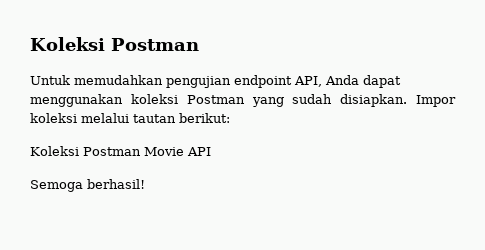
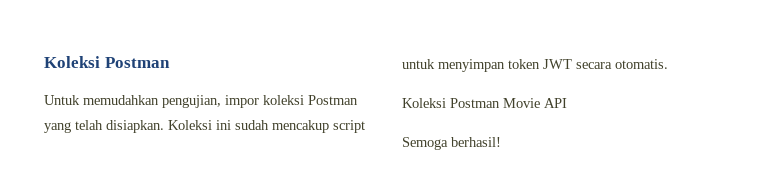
[166,75,401,88] [30,94,456,107] [30,113,230,123] pengujian endpoint API, Anda dapat menggunakan koleksi Postman yang sudah disiapkan. Impor koleksi melalui tautan berikut: -> [162,95,358,108] [44,120,365,133] [402,59,668,72] pengujian, impor koleksi Postman yang telah disiapkan. Koleksi ini sudah mencakup script untuk menyimpan token JWT secara otomatis.

